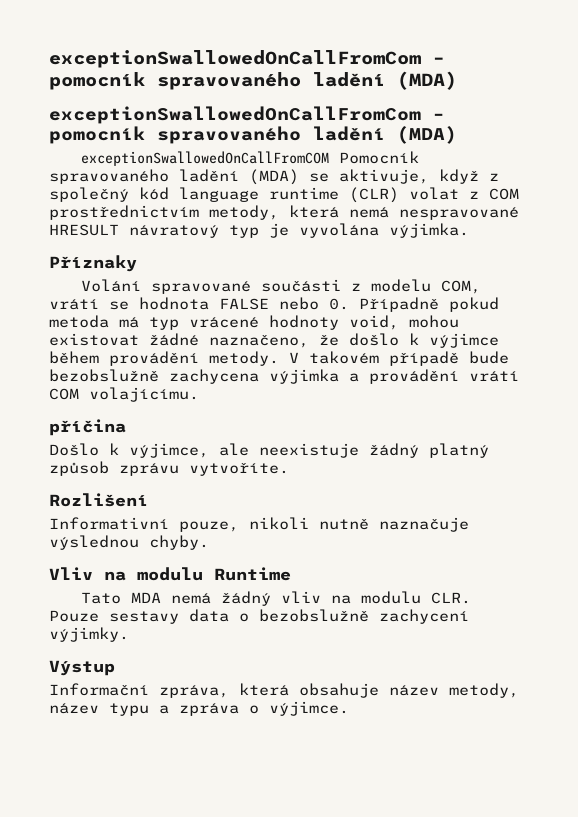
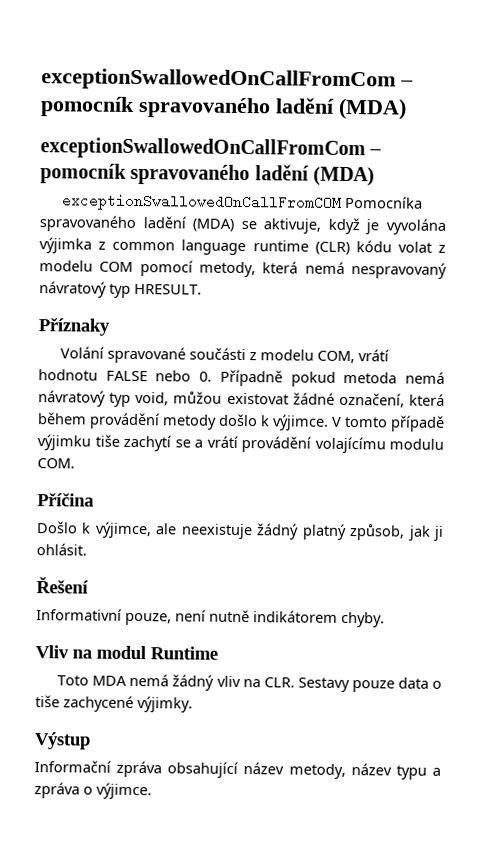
[338,151,419,164] Pomocník -> [345,195,424,209] Pomocníka
[489,173,499,181] [49,187,169,202] z společný kód -> [365,218,446,235] [39,237,176,254] je vyvolána výjimka z common
(399, 195) none -> [355,240,392,253] kódu
[489,188,519,200] [49,205,519,220] [49,223,469,238] COM prostřednictvím metody, která nemá nespravované HRESULT návratový typ je vyvolána výjimka. -> [39,260,447,279] [39,281,202,298] modelu COM pomocí metody, která nemá nespravovaný návratový typ HRESULT.
[109,297,209,310] se hodnota -> [38,369,98,381] hodnotu
[119,315,459,330] [49,333,499,348] [49,351,509,366] [49,369,519,384] [49,387,199,402] [49,419,126,436] má typ vrácené hodnoty void, mohou existovat žádné naznačeno, že došlo k výjimce během provádění metody. V takovém případě bude bezobslužně zachycena výjimka a provádění vrátí COM volajícímu. // příčina -> [405,371,446,384] [38,390,445,408] [37,412,445,432] [37,434,444,454] [37,458,75,469] [37,493,94,507] nemá návratový typ void, můžou existovat žádné označení, která během provádění metody došlo k výjimce. V tomto případě výjimku tiše zachytí se a vrátí provádění volajícímu modulu COM. // Příčina
[49,461,289,476] [49,493,148,507] [49,517,469,532] [49,535,139,550] způsob zprávu vytvoříte. // Rozlišení // Informativní pouze, nikoli nutně naznačuje výslednou -> [349,524,445,541] [36,543,87,556] [36,577,89,594] [36,608,338,626] způsob, jak ji ohlásit. // Řešení // Informativní pouze, není nutně indikátorem
[137,567,203,581] modulu -> [96,645,146,660] modul
[80,592,121,604] Tato -> [57,675,90,686] Toto
[360,591,471,604] [49,609,469,624] modulu CLR. Pouze sestavy data o bezobslužně zachycení -> [263,677,442,693] [35,695,134,712] CLR. Sestavy pouze data o tiše zachycené
[159,683,379,698] zpráva, která obsahuje -> [116,760,239,778] zpráva obsahující

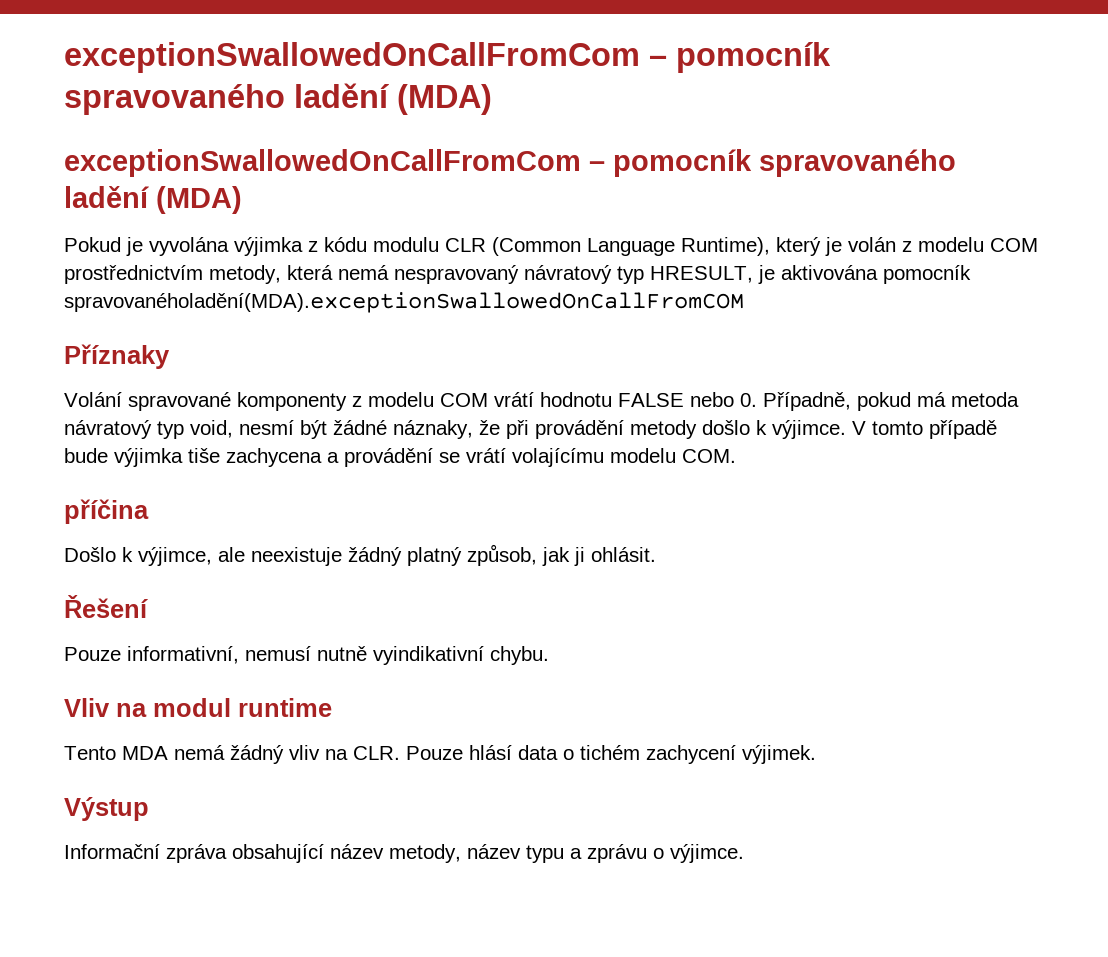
[62,193,424,212] [39,215,446,235] [39,237,446,256] [39,260,193,277] exceptionSwallowedOnCallFromCOM Pomocníka spravovaného ladění (MDA) se aktivuje, když je vyvolána výjimka z common language runtime (CLR) kódu volat z modelu COM pomocí -> [64,237,1038,256] [64,265,203,284] Pokud je vyvolána výjimka z kódu modulu CLR (Common Language Runtime), který je volán z modelu COM prostřednictvím
[134,283,202,295] HRESULT. -> [650,265,971,284] [64,292,744,313] HRESULT, je aktivována pomocník spravovanéholadění(MDA).exceptionSwallowedOnCallFromCOM
[189,347,356,364] součásti z modelu COM, -> [237,392,488,411] komponenty z modelu COM
[219,369,446,387] [38,390,445,408] [37,412,87,425] Případně pokud metoda nemá návratový typ void, můžou existovat žádné označení, která během -> [763,392,1019,411] [64,420,529,439] Případně, pokud má metoda návratový typ void, nesmí být žádné náznaky, že při
[37,434,444,454] výjimku tiše zachytí se a vrátí provádění volajícímu modulu -> [64,448,676,467] bude výjimka tiše zachycena a provádění se vrátí volajícímu modelu
[37,493,94,507] Příčina -> [64,499,149,524] příčina
[36,608,385,628] Informativní pouze, není nutně indikátorem chyby. -> [64,646,549,665] Pouze informativní, nemusí nutně vyindikativní chybu.
[150,646,218,660] [57,675,90,686] Runtime // Toto -> [238,698,332,717] [64,746,116,760] runtime // Tento
[297,677,442,693] [35,695,193,713] Sestavy pouze data o tiše zachycené výjimky. -> [406,745,816,764] Pouze hlásí data o tichém zachycení výjimek.
[34,782,80,799] zpráva -> [587,844,647,863] zprávu

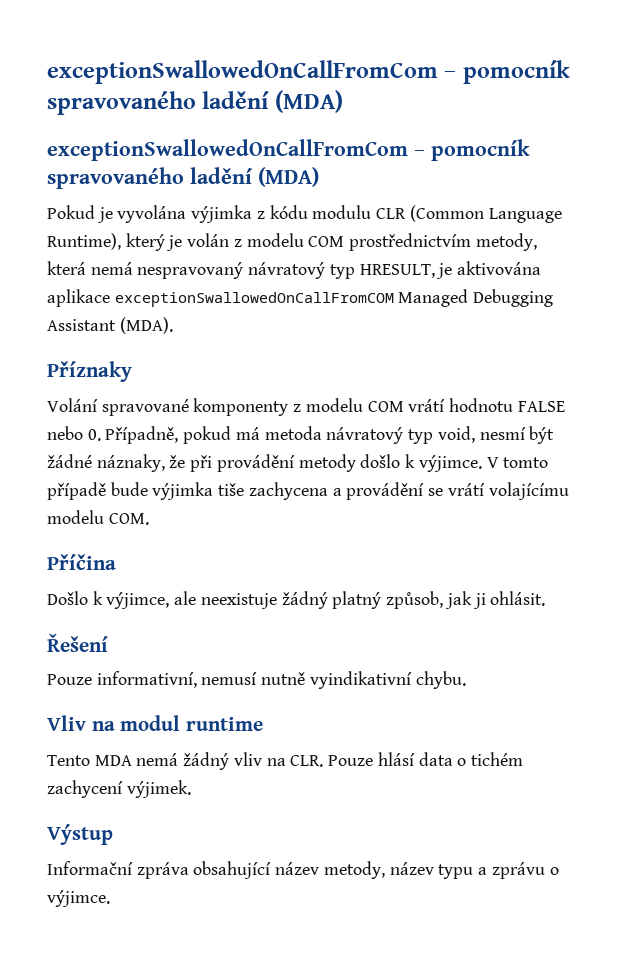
[883,265,971,284] [64,292,744,313] pomocník spravovanéholadění(MDA).exceptionSwallowedOnCallFromCOM -> [47,289,554,307] [47,317,173,334] aplikace exceptionSwallowedOnCallFromCOM Managed Debugging Assistant (MDA).
[64,499,149,524] příčina -> [47,554,116,570] Příčina

